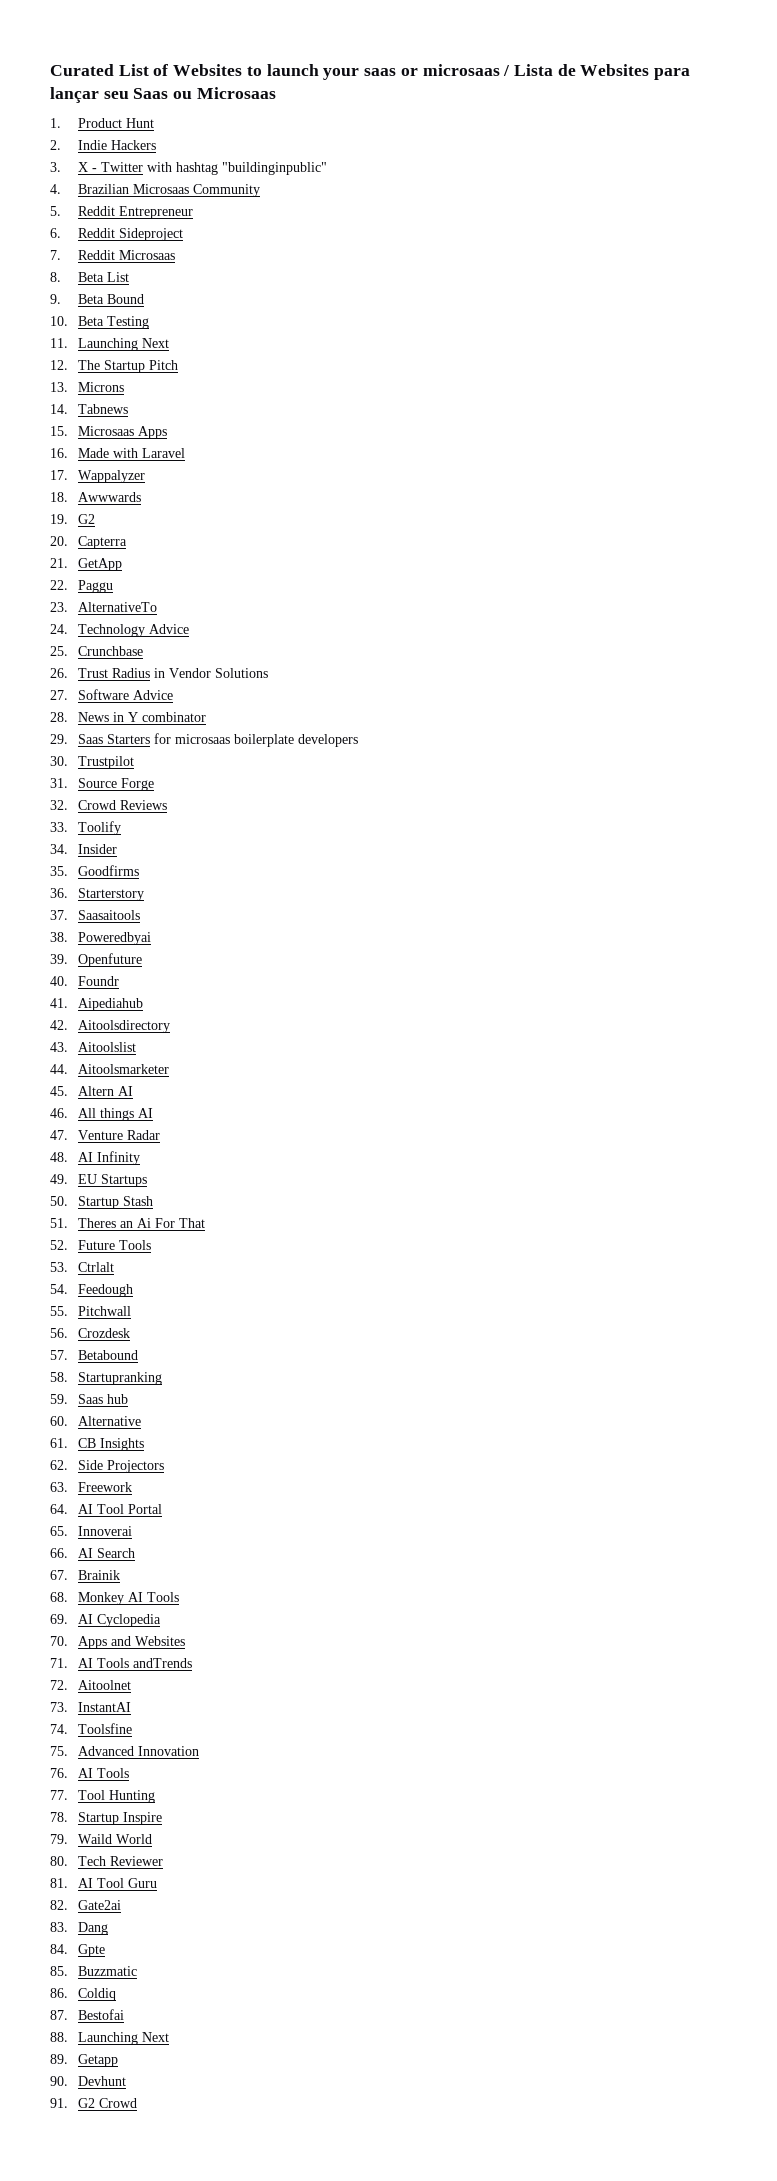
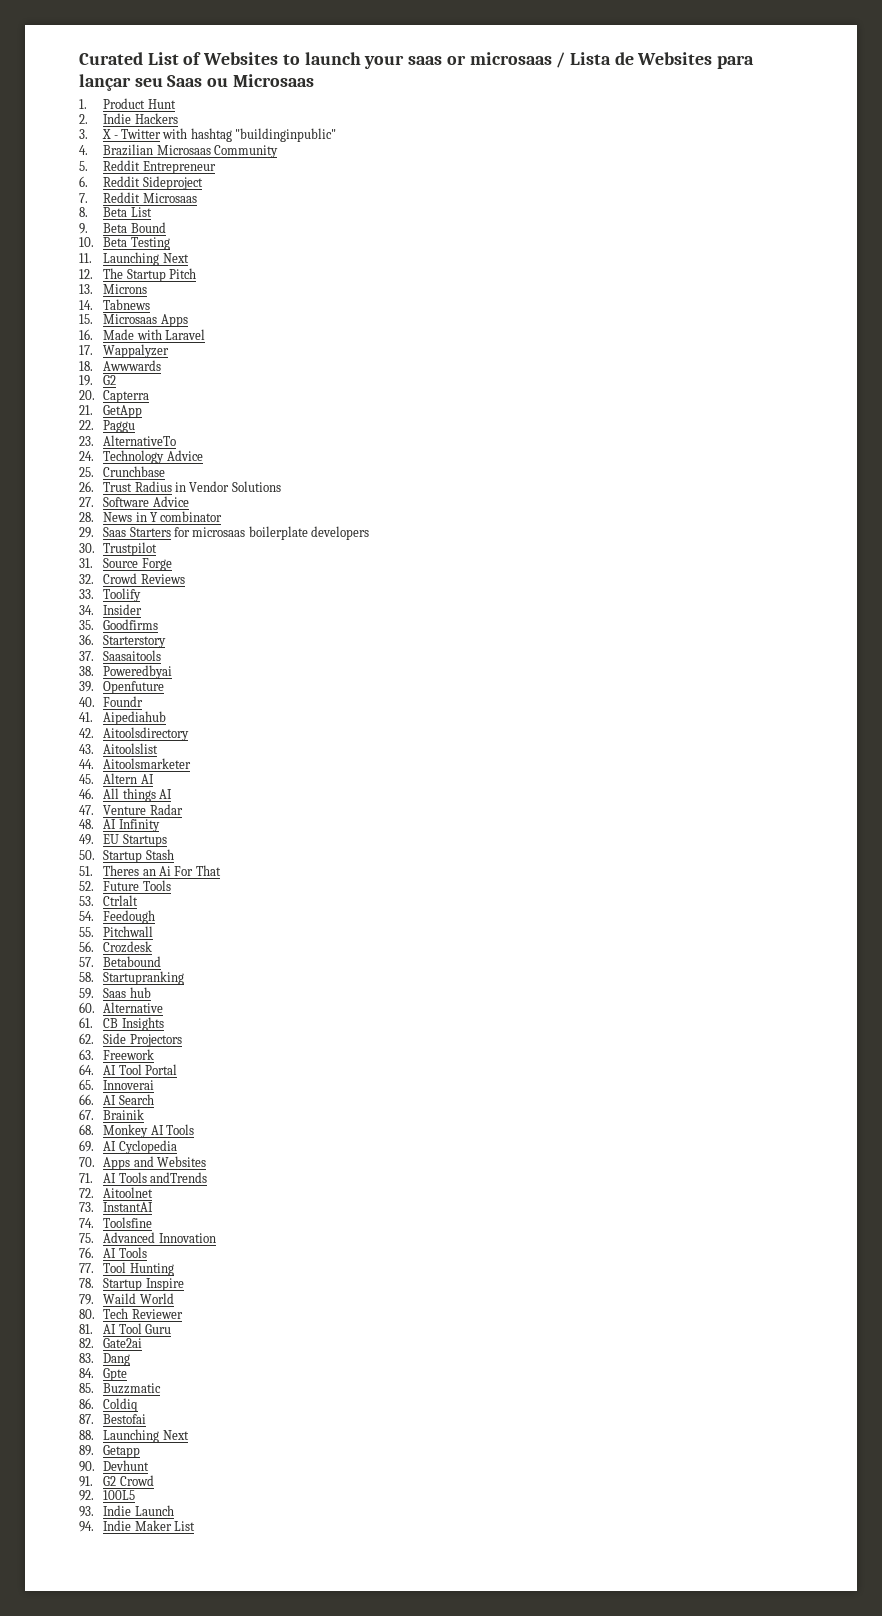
(137, 2103) none -> [79,1490,136,1501] [79,1505,174,1517] [79,1520,195,1532] // 92. 100L5 // 93. Indie Launch // 94. Indie Maker List

